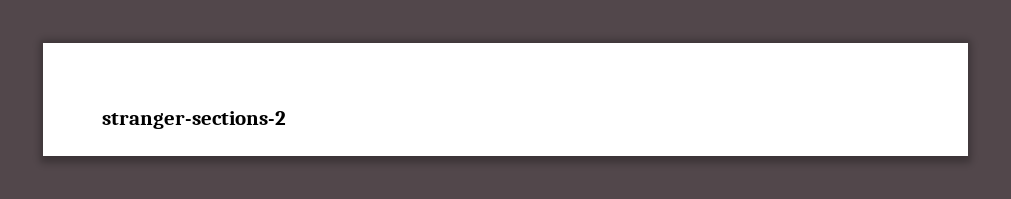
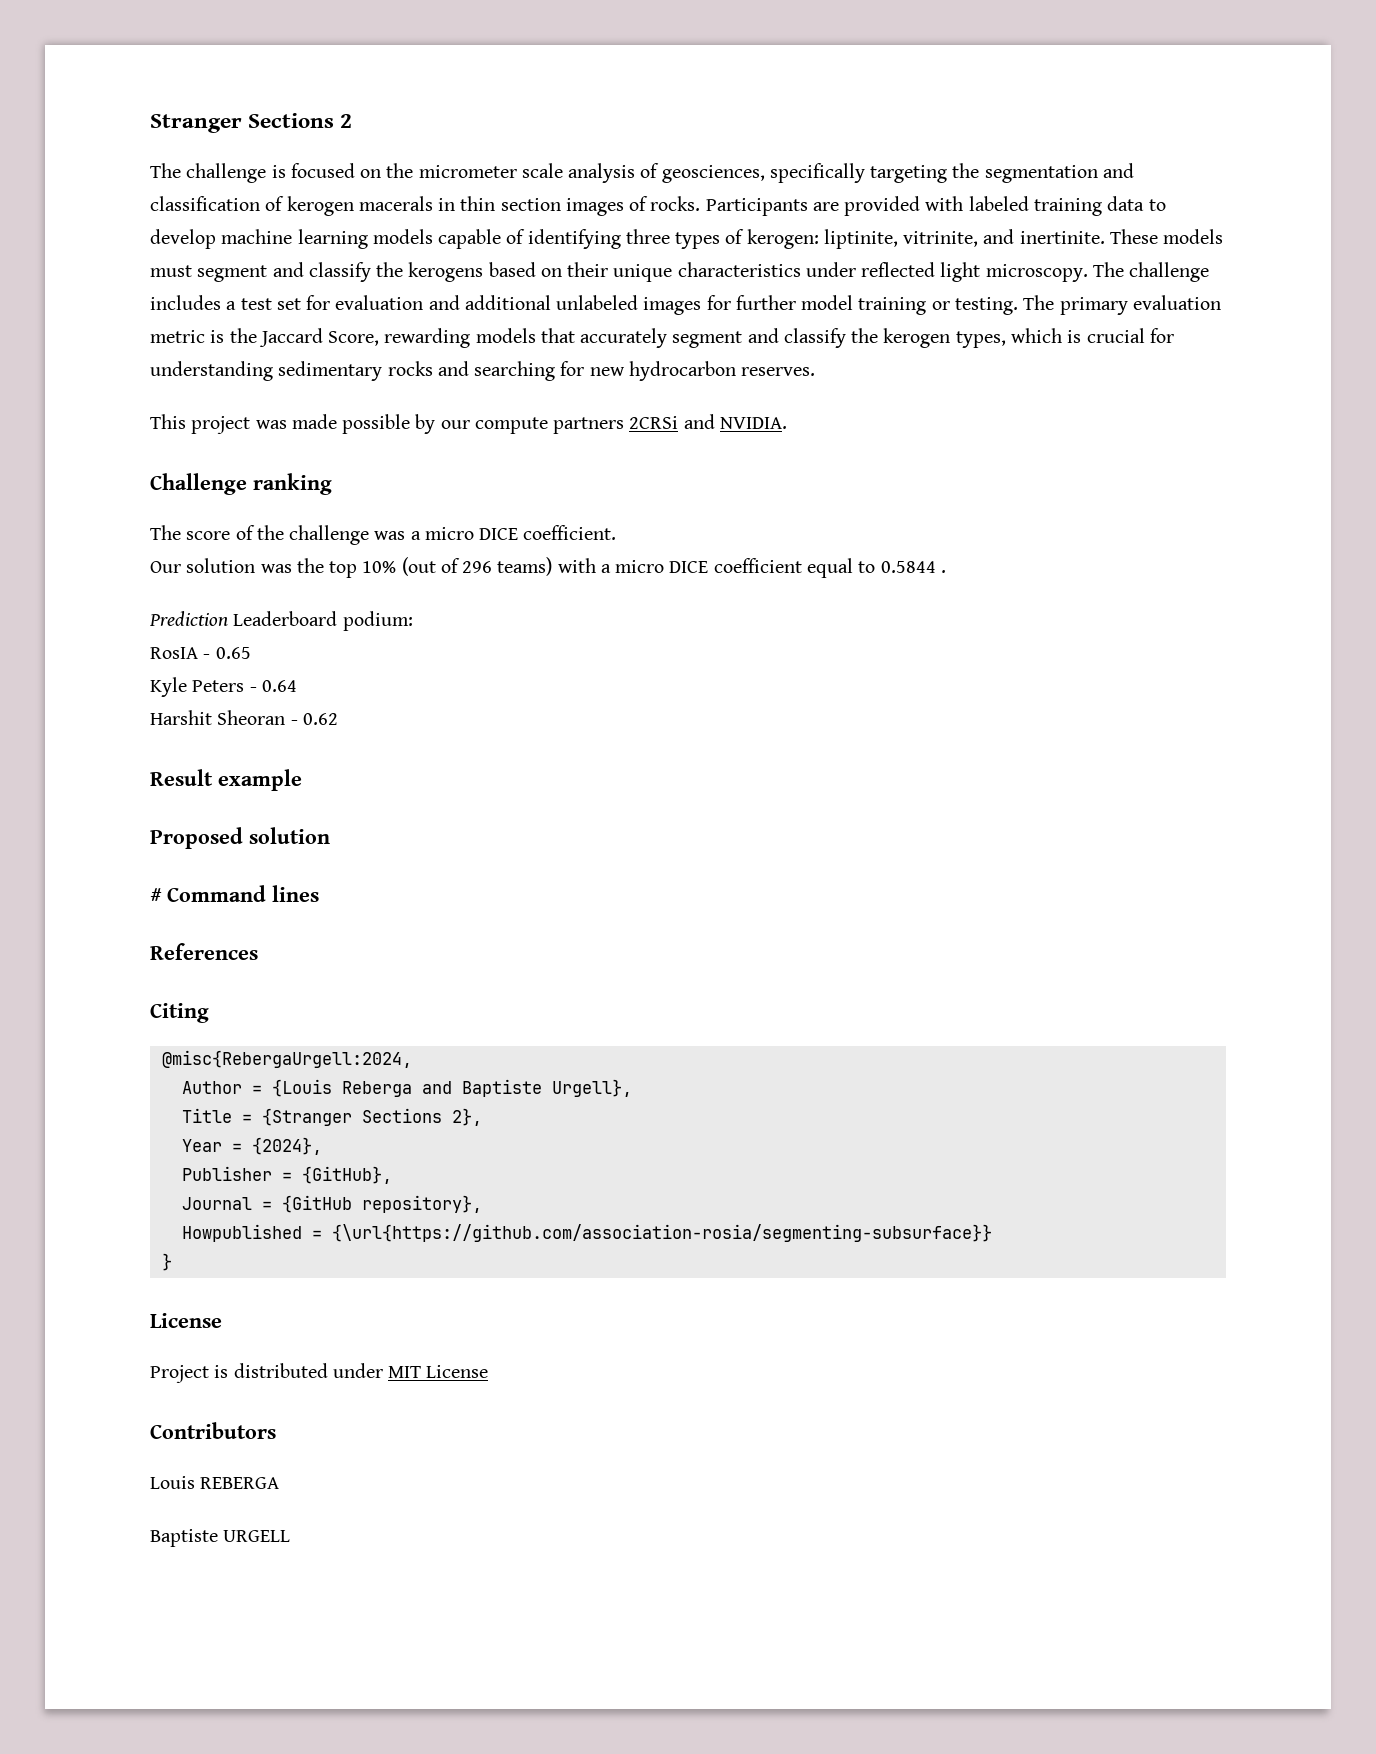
[102,111,286,129] stranger-sections-2 -> [150,113,353,133] [150,163,1134,183] [150,196,1166,216] [150,229,1224,249] [150,262,1210,282] [150,295,1221,315] [150,328,1174,348] [150,361,816,381] [150,414,787,434] [150,473,332,495] [150,525,617,545] [150,557,946,578] [149,611,413,631] [150,647,251,659] [150,677,297,697] [150,710,338,725] [150,769,302,791] [150,827,330,849] [150,885,319,902] [150,943,258,960] [150,1003,209,1023] [161,1050,412,1068] [181,1079,632,1097] [181,1108,482,1126] [181,1137,322,1155] [181,1166,392,1184] [181,1195,482,1213] [181,1224,992,1242] [161,1253,172,1271] [150,1313,222,1328] [150,1363,489,1383] [150,1422,276,1439] [150,1476,280,1489] [150,1529,291,1547] Stranger Sections 2 // The challenge is focused on the micrometer scale analysis of geosciences, specifically targeting the segmentation and classification of kerogen macerals in thin section images of rocks. Participants are provided with labeled training data to develop machine learning models capable of identifying three types of kerogen: liptinite, vitrinite, and inertinite. These models must segment and classify the kerogens based on their unique characteristics under reflected light microscopy. The challenge includes a test set for evaluation and additional unlabeled images for further model training or testing. The primary evaluation metric is the Jaccard Score, rewarding models that accurately segment and classify the kerogen types, which is crucial for understanding sedimentary rocks and searching for new hydrocarbon reserves. // This project was made possible by our compute partners 2CRSi and NVIDIA. // Challenge ranking // The score of the challenge was a micro DICE coefficient. // Our solution was the top 10% (out of 296 teams) with a micro DICE coefficient equal to 0.5844 . // Prediction Leaderboard podium: // RosIA - 0.65 // Kyle Peters - 0.64 // Harshit Sheoran - 0.62 // Result example // Proposed solution // # Command lines // References // Citing // @misc{RebergaUrgell:2024, // Author = {Louis Reberga and Baptiste Urgell}, // Title = {Stranger Sections 2}, // Year = {2024}, // Publisher = {GitHub}, // Journal = {GitHub repository}, // Howpublished = {\url{https://github.com/association-rosia/segmenting-subsurface}} // } // License // Project is distributed under MIT License // Contributors // Louis REBERGA // Baptiste URGELL

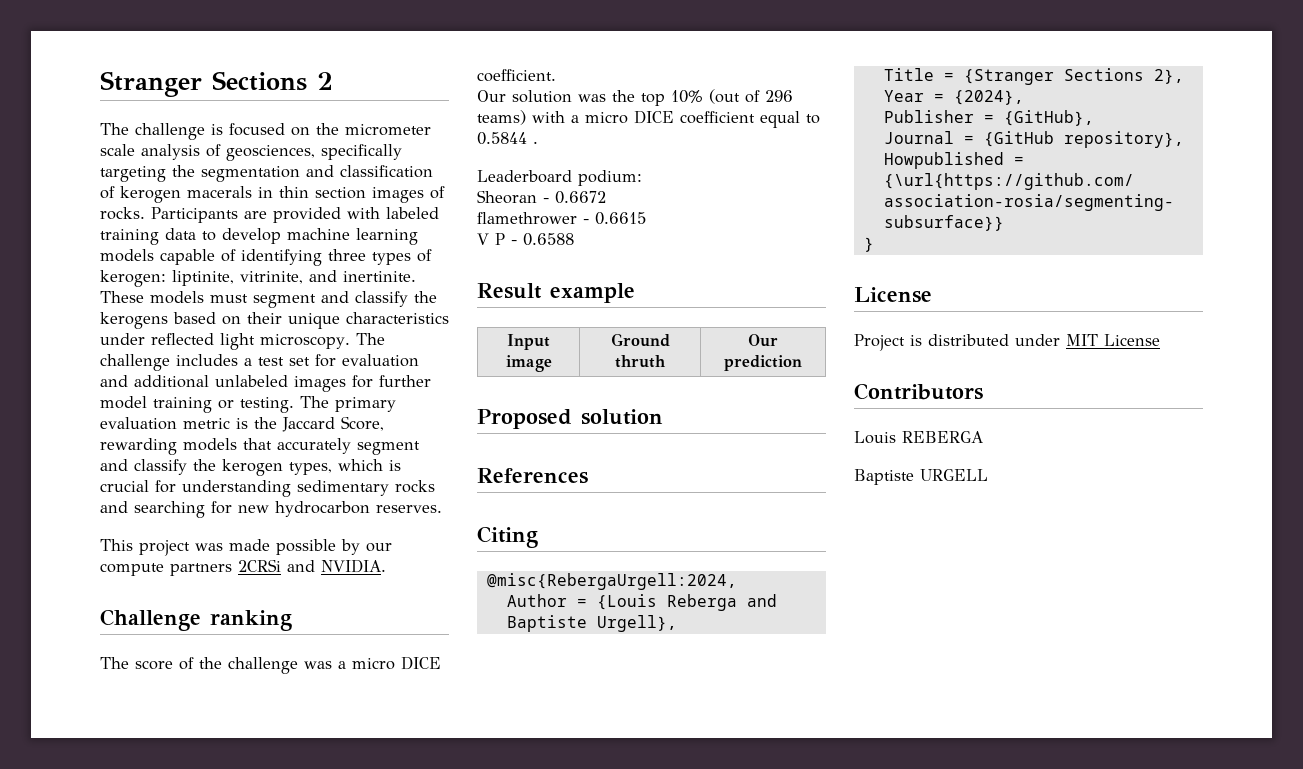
[149,611,228,626] Prediction -> (538, 142) none
[150,647,251,659] [150,677,297,697] [150,710,338,725] [150,769,302,791] RosIA - 0.65 // Kyle Peters - 0.64 // Harshit Sheoran - 0.62 // Result example -> [477,190,606,204] [477,212,646,225] [477,233,574,246] [477,283,635,303] [507,334,550,350] [505,355,552,372] [610,333,670,347] [615,355,666,368] [748,334,778,347] [724,355,802,371] Sheoran - 0.6672 // flamethrower - 0.6615 // V P - 0.6588 // Result example // Input image | Ground thruth | Our prediction
[150,885,319,902] // # Command lines -> (663, 417) none

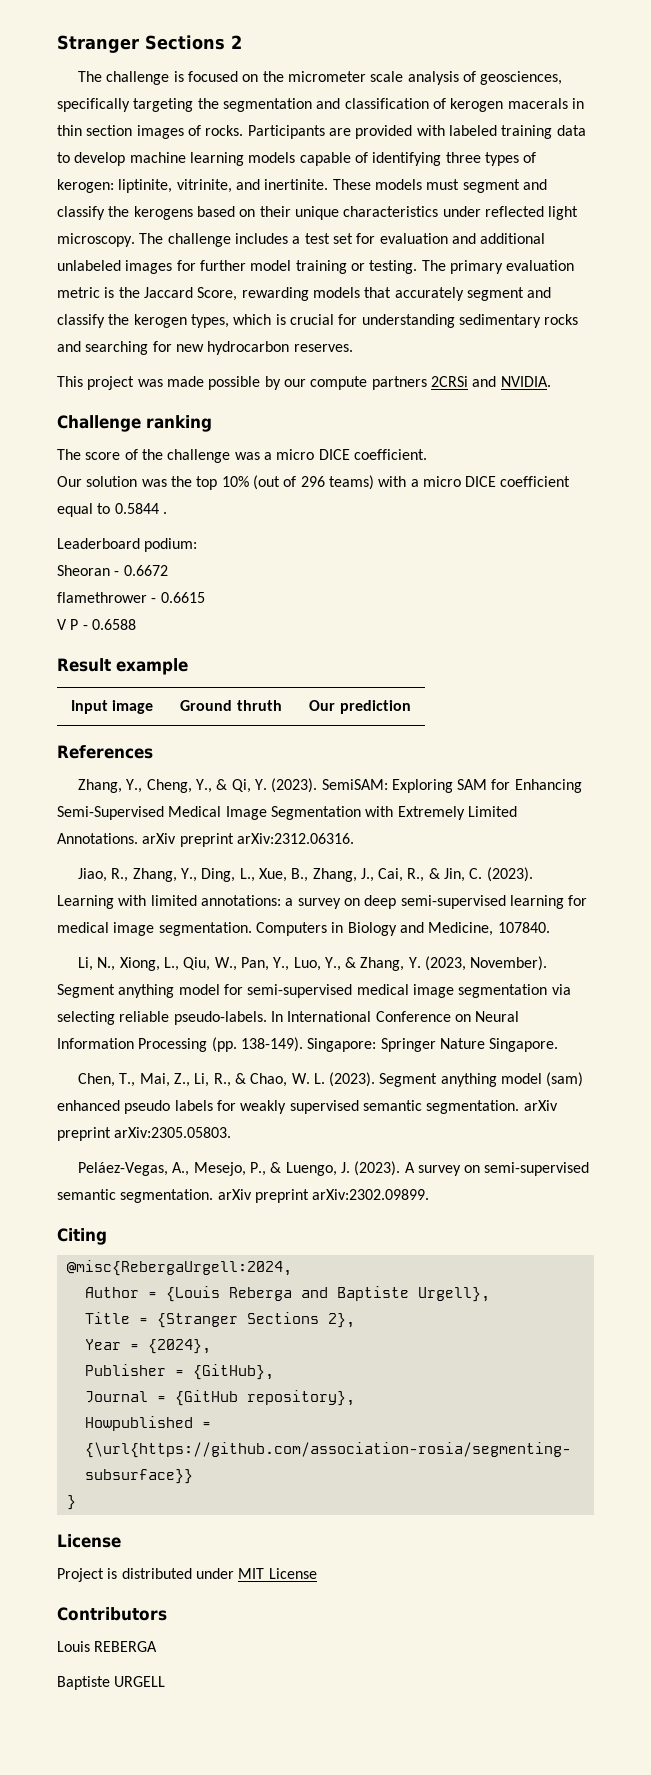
[477,409,663,429] [477,468,588,484] Proposed solution // References -> [57,745,153,759] [77,778,582,793] [57,806,517,820] [57,833,354,847] [77,867,533,882] [57,895,588,909] [57,922,550,936] [77,956,548,971] [57,984,571,998] [57,1011,520,1025] [57,1037,559,1052] [77,1072,584,1087] [57,1100,558,1114] [57,1127,232,1141] [77,1161,590,1176] [57,1189,430,1203] References // Zhang, Y., Cheng, Y., & Qi, Y. (2023). SemiSAM: Exploring SAM for Enhancing Semi-Supervised Medical Image Segmentation with Extremely Limited Annotations. arXiv preprint arXiv:2312.06316. // Jiao, R., Zhang, Y., Ding, L., Xue, B., Zhang, J., Cai, R., & Jin, C. (2023). Learning with limited annotations: a survey on deep semi-supervised learning for medical image segmentation. Computers in Biology and Medicine, 107840. // Li, N., Xiong, L., Qiu, W., Pan, Y., Luo, Y., & Zhang, Y. (2023, November). Segment anything model for semi-supervised medical image segmentation via selecting reliable pseudo-labels. In International Conference on Neural Information Processing (pp. 138-149). Singapore: Springer Nature Singapore. // Chen, T., Mai, Z., Li, R., & Chao, W. L. (2023). Segment anything model (sam) enhanced pseudo labels for weakly supervised semantic segmentation. arXiv preprint arXiv:2305.05803. // Peláez-Vegas, A., Mesejo, P., & Luengo, J. (2023). A survey on semi-supervised semantic segmentation. arXiv preprint arXiv:2302.09899.

